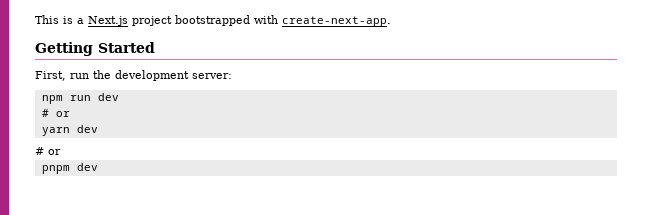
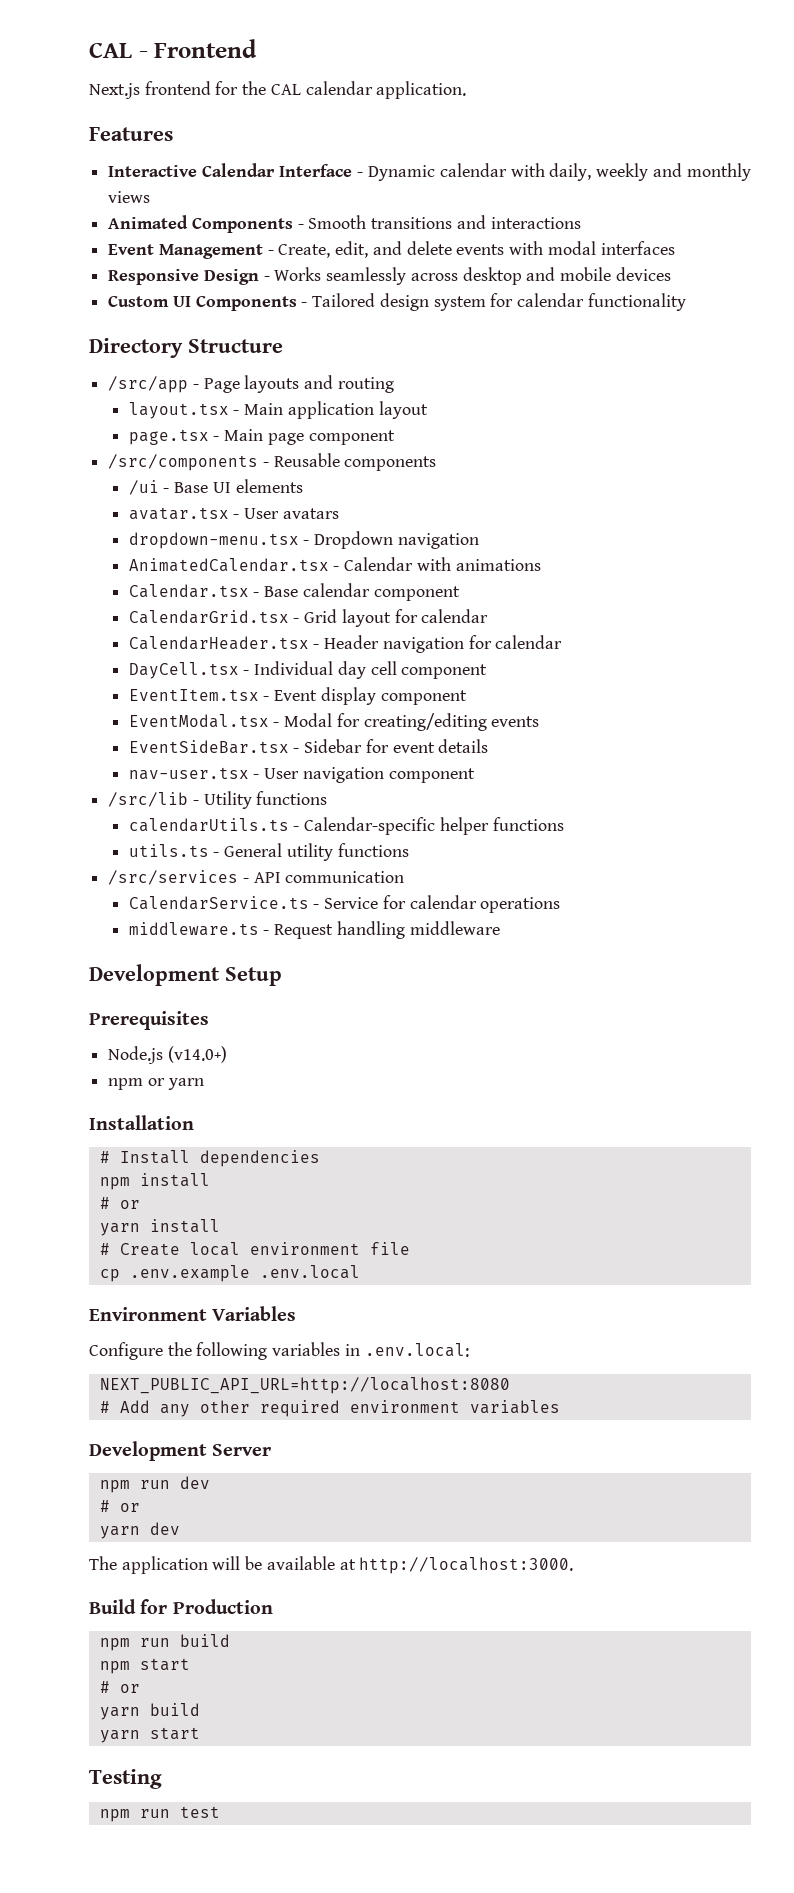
[35,15,391,27] [35,42,155,56] [35,70,232,81] This is a Next.js project bootstrapped with create-next-app. // Getting Started // First, run the development server: -> [89,39,258,58] [89,81,467,99] [89,127,173,141] [108,163,751,181] [108,191,151,203] [108,215,581,233] [108,241,675,259] [108,267,671,285] [108,293,686,311] [89,338,283,358] [108,375,394,393] [128,401,428,419] [128,429,395,445] [108,453,437,471] [128,479,303,495] [128,507,339,520] [128,531,479,549] [128,557,541,572] [128,583,460,601] [128,609,489,627] [128,635,563,653] [128,661,488,679] [128,687,467,705] [128,713,540,731] [128,739,489,754] [128,767,475,783] [108,791,328,809] [128,817,564,835] [128,843,409,861] [108,870,405,885] [128,895,561,913] [128,921,500,939] [89,964,282,986] [89,1011,209,1030] [108,1046,227,1064] [108,1078,204,1090] [89,1115,194,1130] [99,1150,320,1167] [99,1173,210,1190] [99,1197,140,1209] [99,1219,220,1236] [99,1242,410,1256] [99,1265,360,1282] [89,1306,297,1321] [89,1342,469,1360] [99,1377,510,1394] [99,1400,560,1417] [89,1441,272,1461] CAL - Frontend // Next.js frontend for the CAL calendar application. // Features // Interactive Calendar Interface - Dynamic calendar with daily, weekly and monthly views // Animated Components - Smooth transitions and interactions // Event Management - Create, edit, and delete events with modal interfaces // Responsive Design - Works seamlessly across desktop and mobile devices // Custom UI Components - Tailored design system for calendar functionality // Directory Structure // /src/app - Page layouts and routing // layout.tsx - Main application layout // page.tsx - Main page component // /src/components - Reusable components // /ui - Base UI elements // avatar.tsx - User avatars // dropdown-menu.tsx - Dropdown navigation // AnimatedCalendar.tsx - Calendar with animations // Calendar.tsx - Base calendar component // CalendarGrid.tsx - Grid layout for calendar // CalendarHeader.tsx - Header navigation for calendar // DayCell.tsx - Individual day cell component // EventItem.tsx - Event display component // EventModal.tsx - Modal for creating/editing events // EventSideBar.tsx - Sidebar for event details // nav-user.tsx - User navigation component // /src/lib - Utility functions // calendarUtils.ts - Calendar-specific helper functions // utils.ts - General utility functions // /src/services - API communication // CalendarService.ts - Service for calendar operations // middleware.ts - Request handling middleware // Development Setup // Prerequisites // Node.js (v14.0+) // npm or yarn // Installation // # Install dependencies // npm install // # or // yarn install // # Create local environment file // cp .env.example .env.local // Environment Variables // Configure the following variables in .env.local: // NEXT_PUBLIC_API_URL=http://localhost:8080 // # Add any other required environment variables // Development Server
[35,147,61,155] [41,163,98,174] # or // pnpm dev -> [89,1556,574,1574] [89,1599,273,1614] [99,1634,230,1651] [99,1658,190,1674] [99,1681,140,1693] [99,1703,200,1720] [99,1727,200,1743] [89,1769,162,1789] [99,1806,220,1822] The application will be available at http://localhost:3000. // Build for Production // npm run build // npm start // # or // yarn build // yarn start // Testing // npm run test

